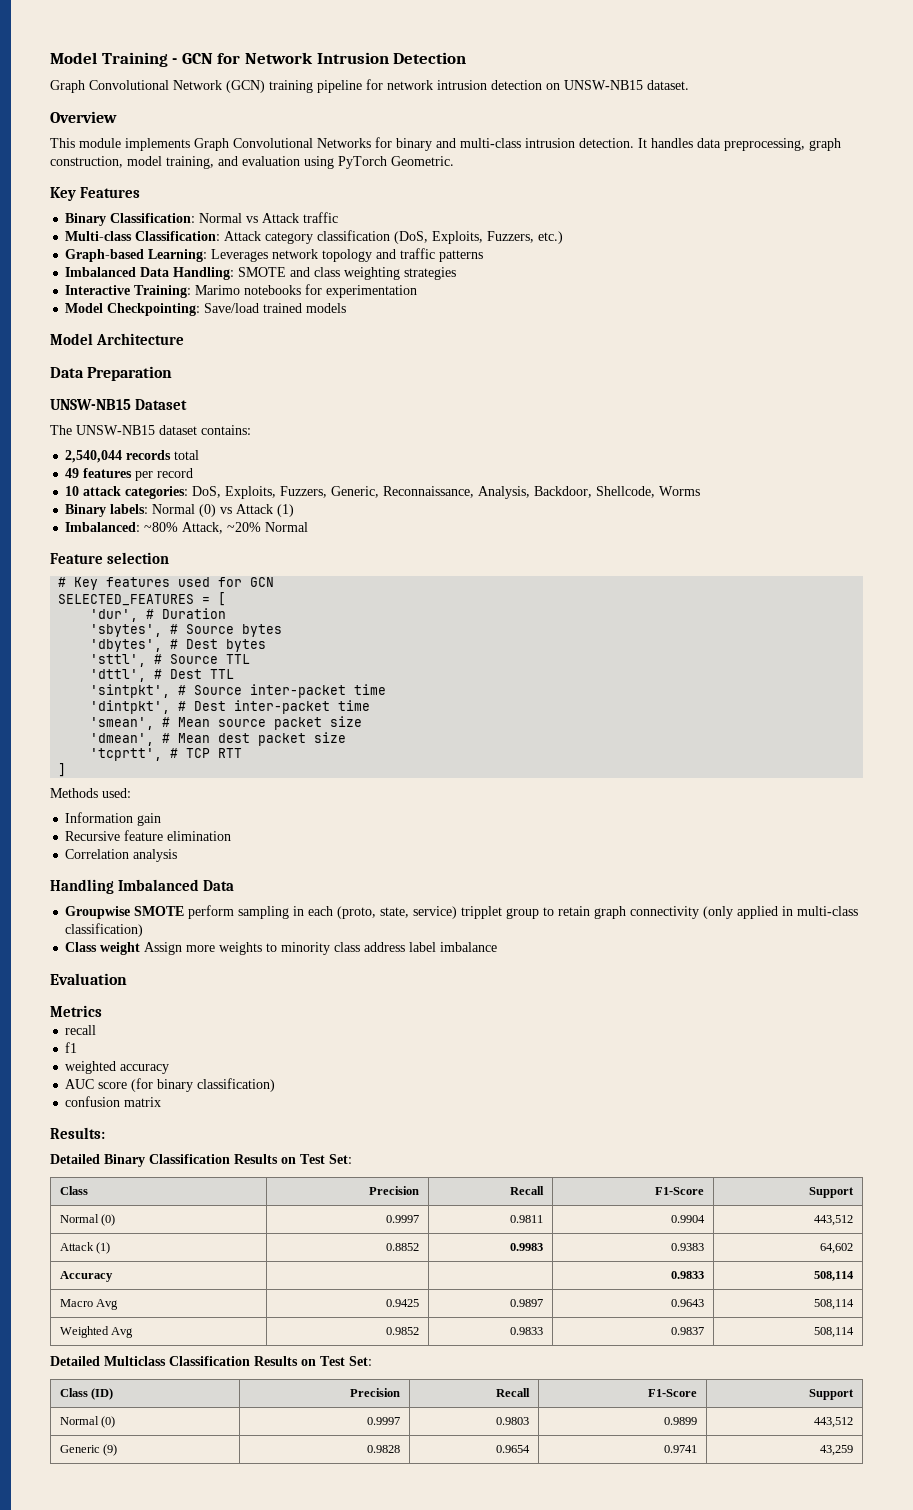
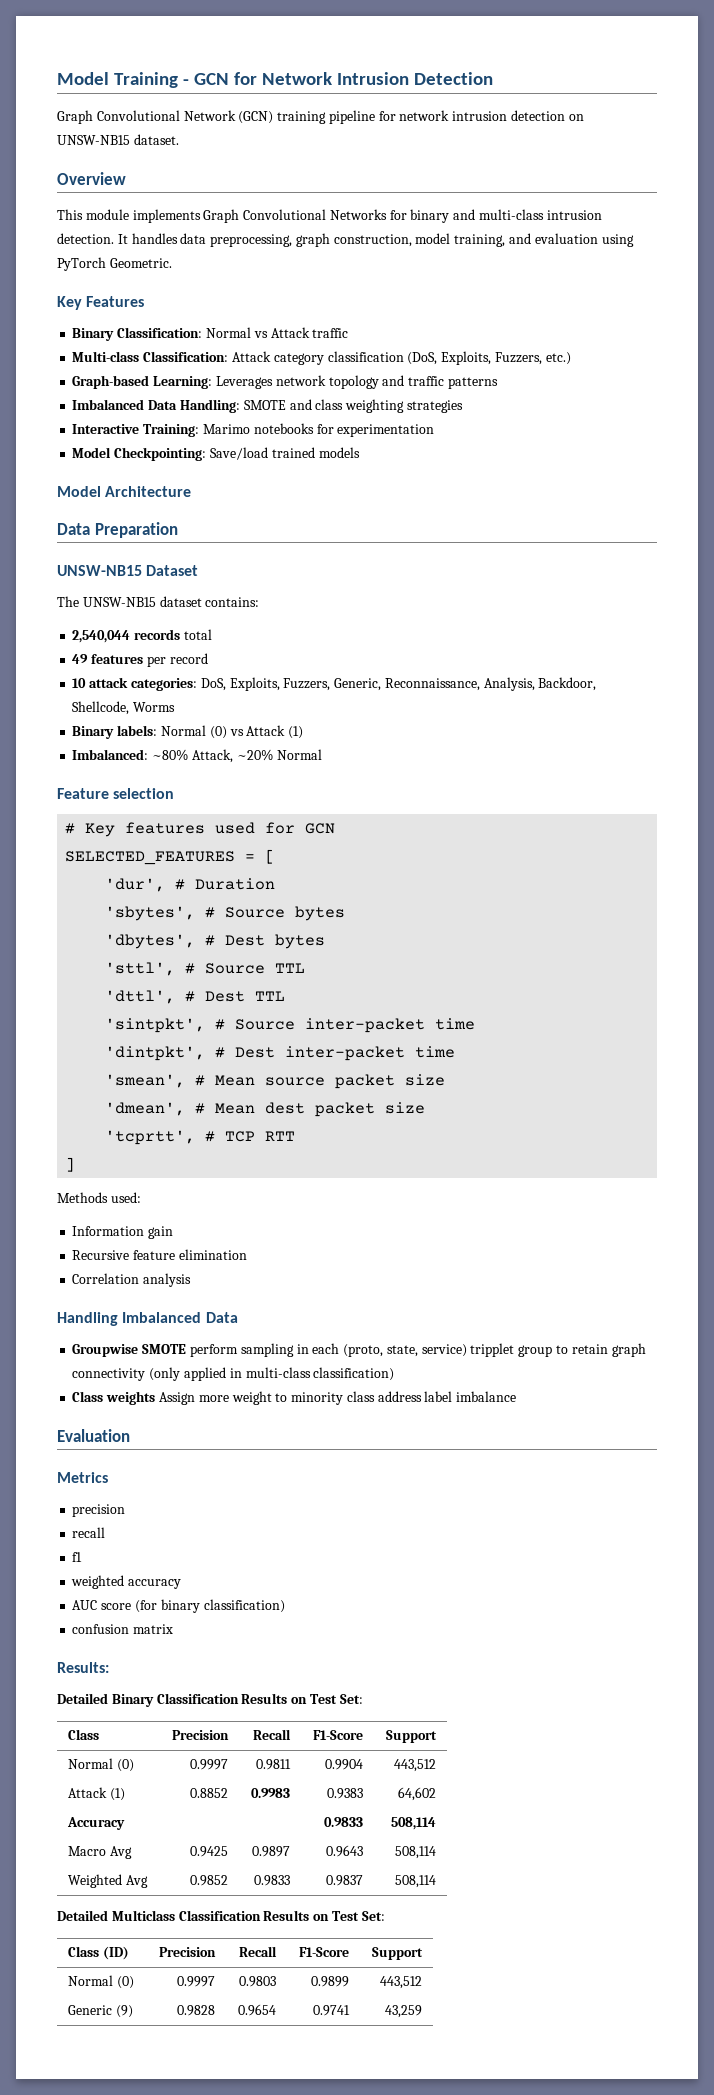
[100,942,141,955] weight -> [106,1391,156,1405] weights
[219,942,263,955] weights -> [231,1391,272,1405] weight
(102, 1011) none -> [72,1504,126,1517] // precision

